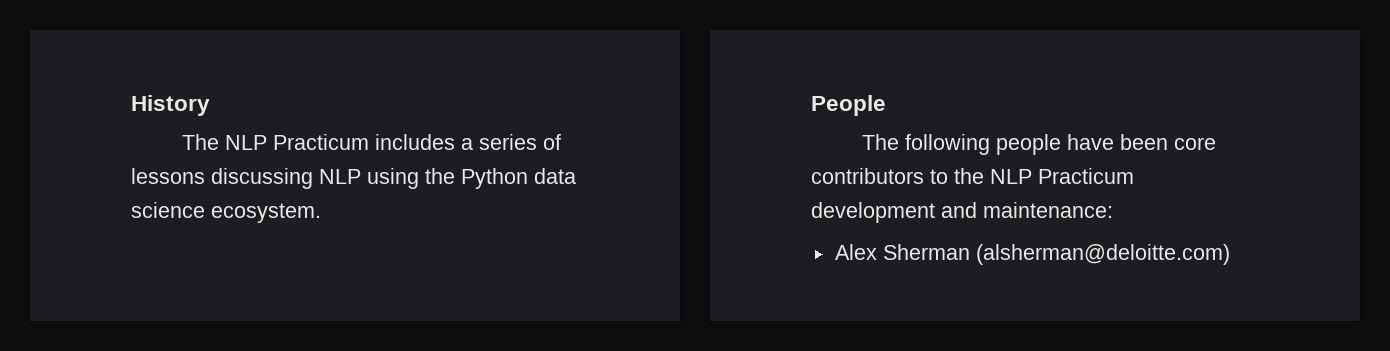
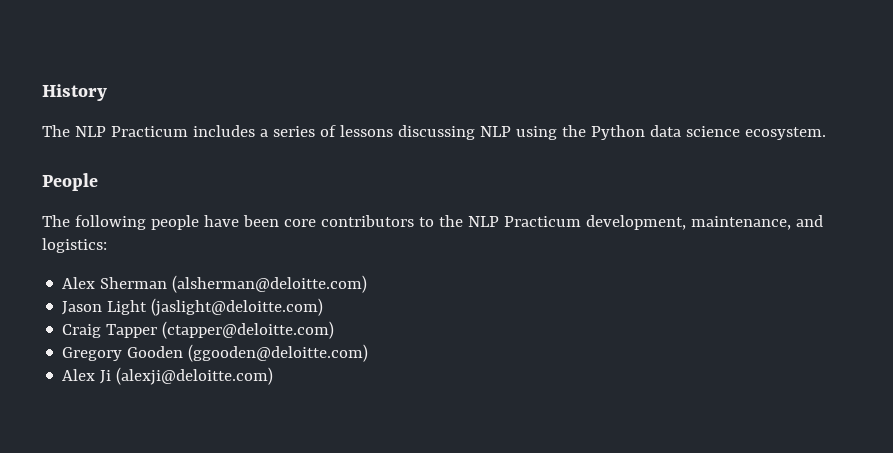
[811,202,1113,223] development and maintenance: -> [585,215,823,230] [42,238,107,253] development, maintenance, and logistics:
(1230, 254) none -> [62,298,324,316] [62,321,335,339] [62,344,369,362] [62,367,274,385] // Jason Light (jaslight@deloitte.com) // Craig Tapper (ctapper@deloitte.com) // Gregory Gooden (ggooden@deloitte.com) // Alex Ji (alexji@deloitte.com)

